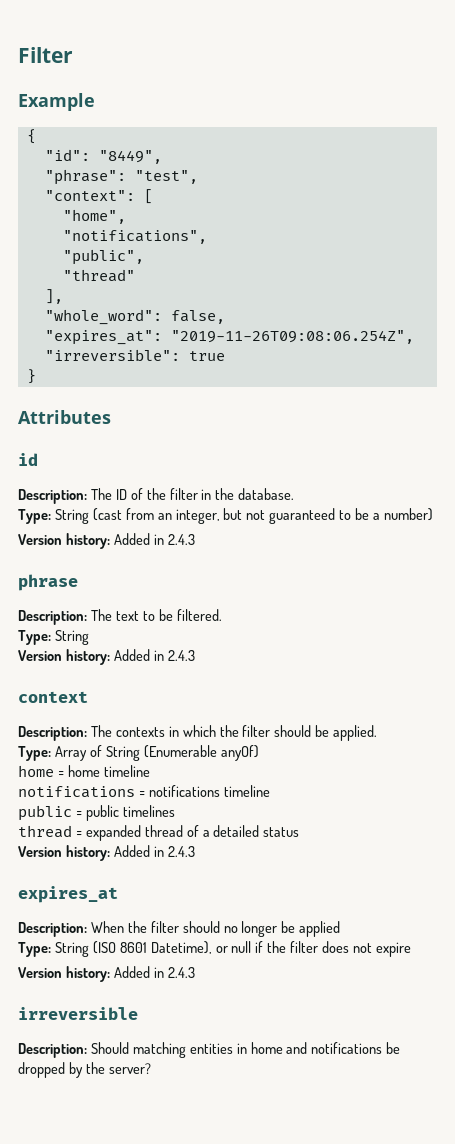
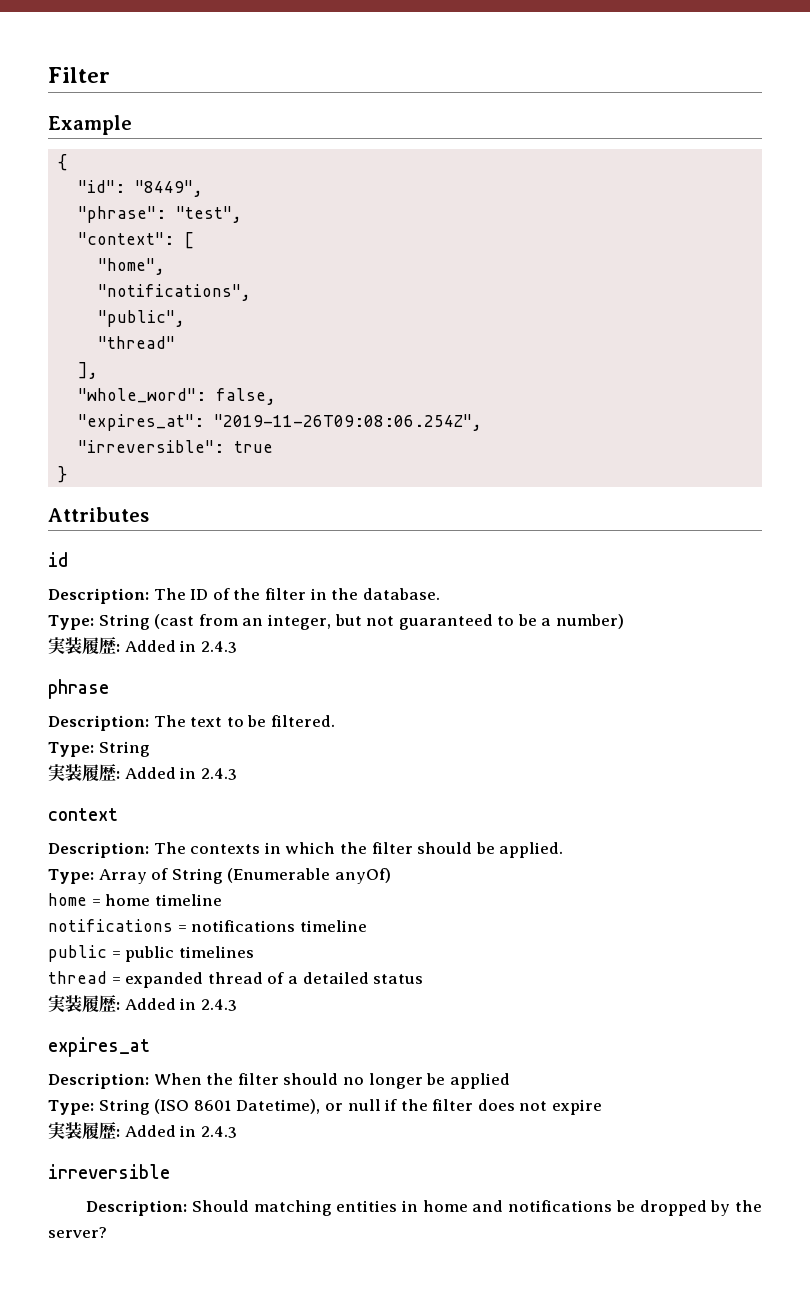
[18,533,110,549] Version history: -> [48,637,120,654] 実装履歴:
[18,649,110,665] Version history: -> [48,764,120,781] 実装履歴:
[18,845,110,861] Version history: -> [48,995,120,1012] 実装履歴:
[18,966,110,982] Version history: -> [48,1122,120,1139] 実装履歴:

